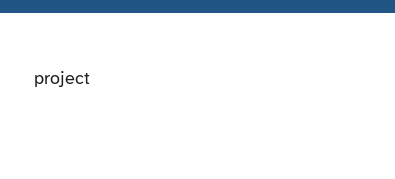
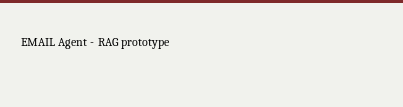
[34,71,90,87] project -> [21,38,170,49] EMAIL Agent - RAG prototype

